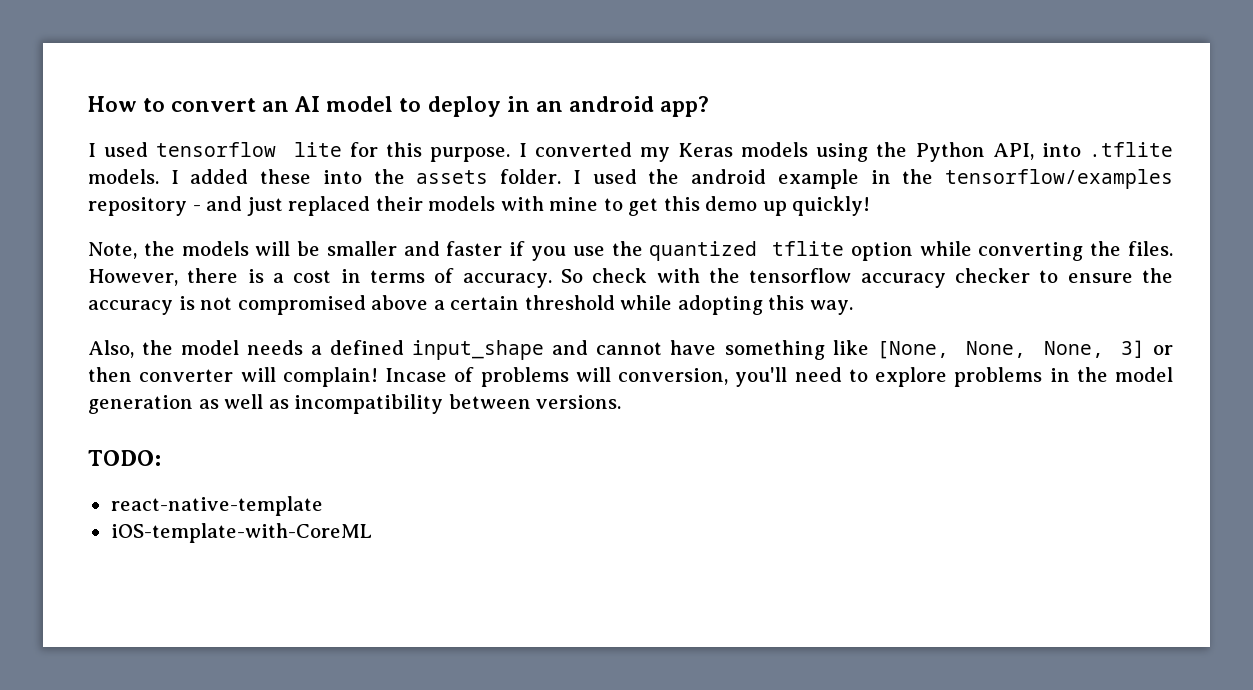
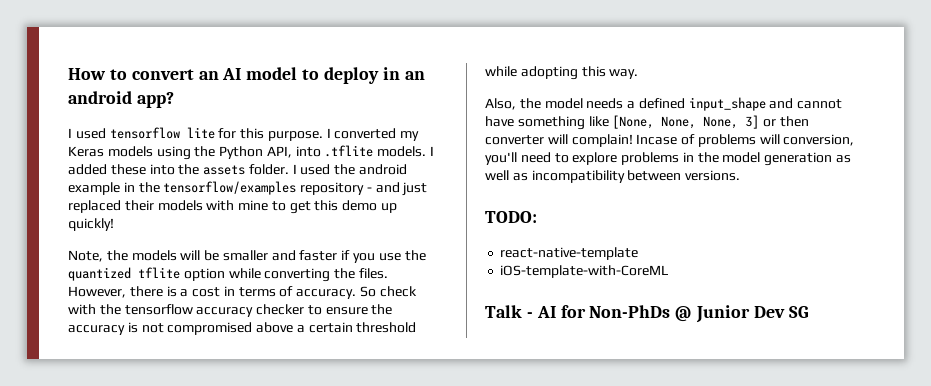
(372, 533) none -> [485,305,809,323] // Talk - AI for Non-PhDs @ Junior Dev SG

